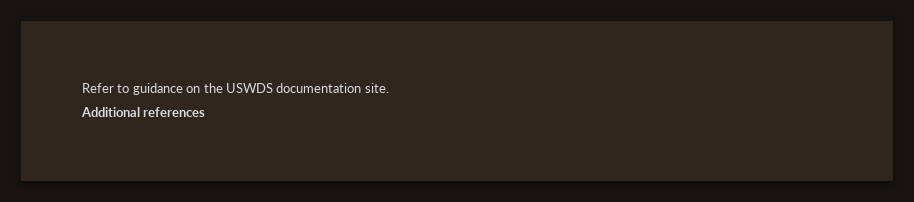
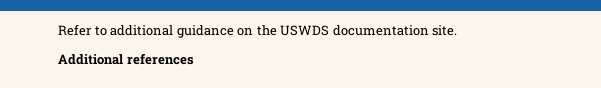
(130, 88) none -> [110,25,174,36] additional

